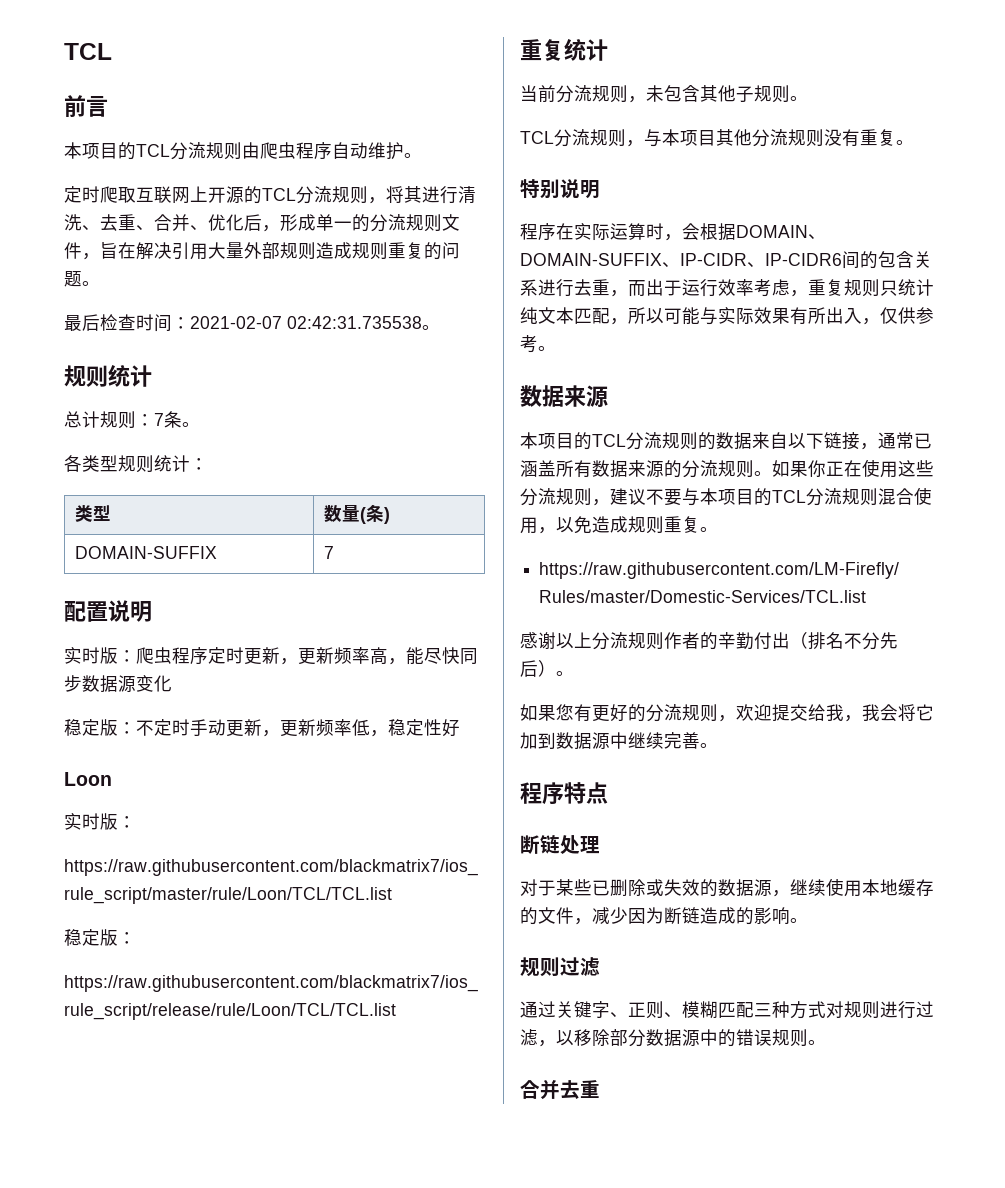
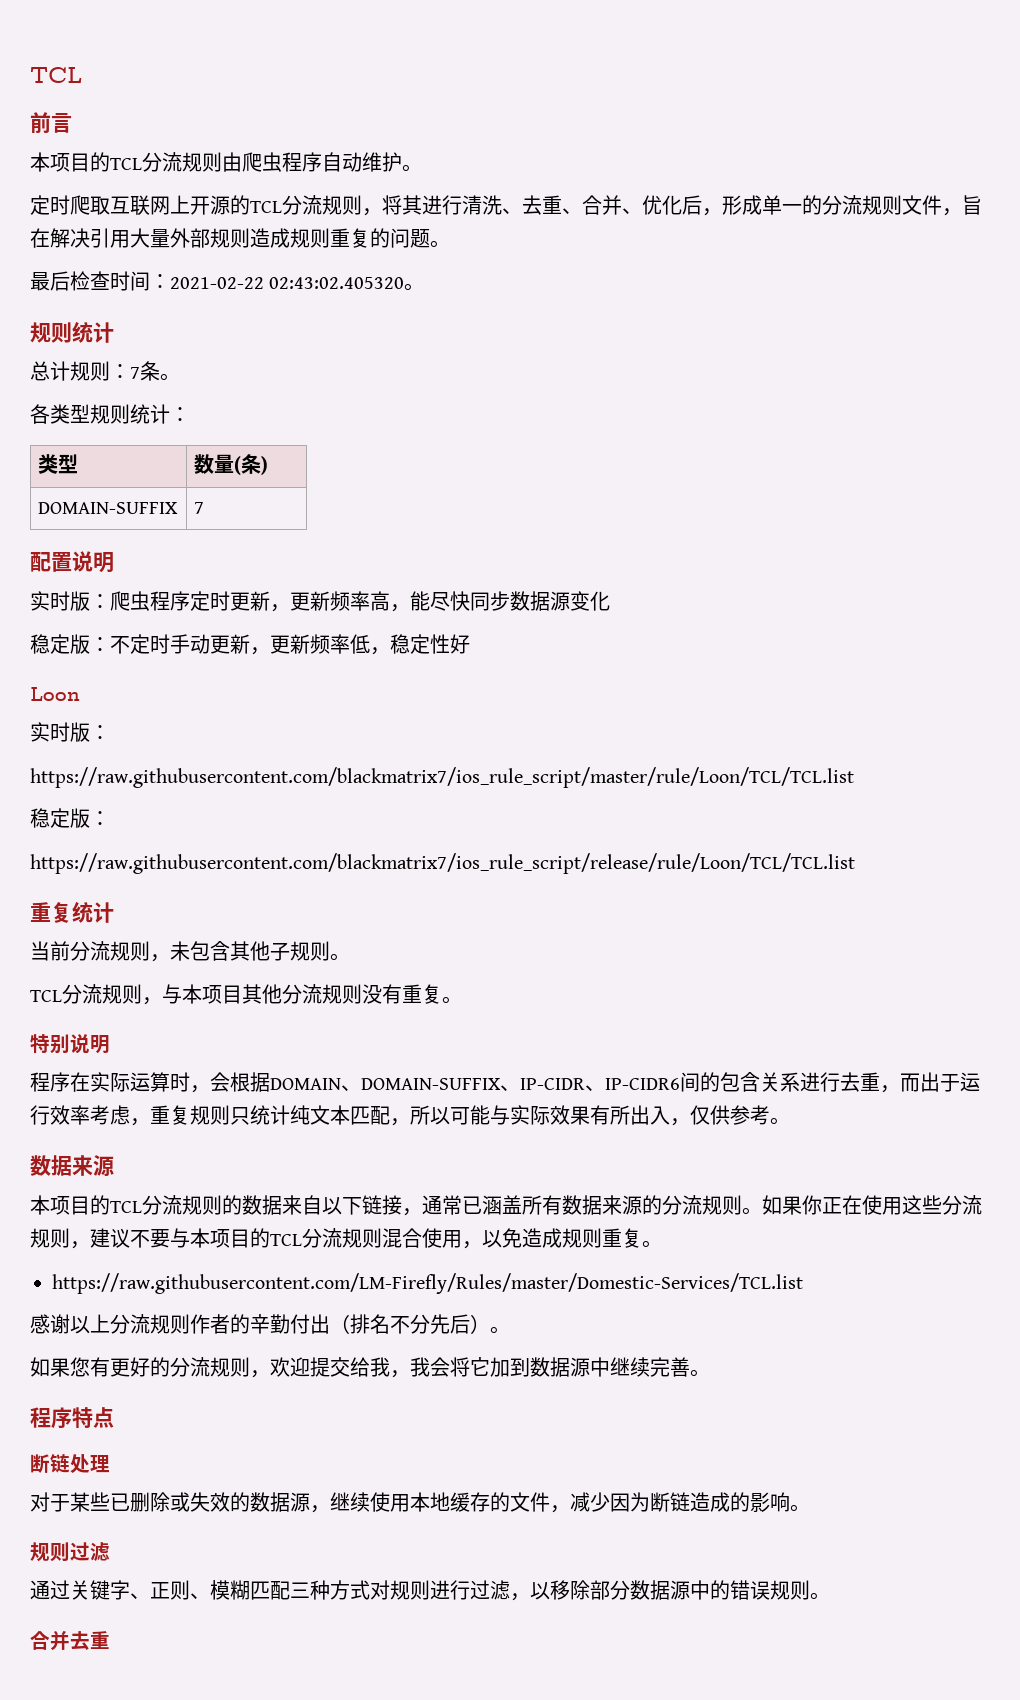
[190,316,422,329] 2021-02-07 02:42:31.735538 -> [170,277,405,289] 2021-02-22 02:43:02.405320

